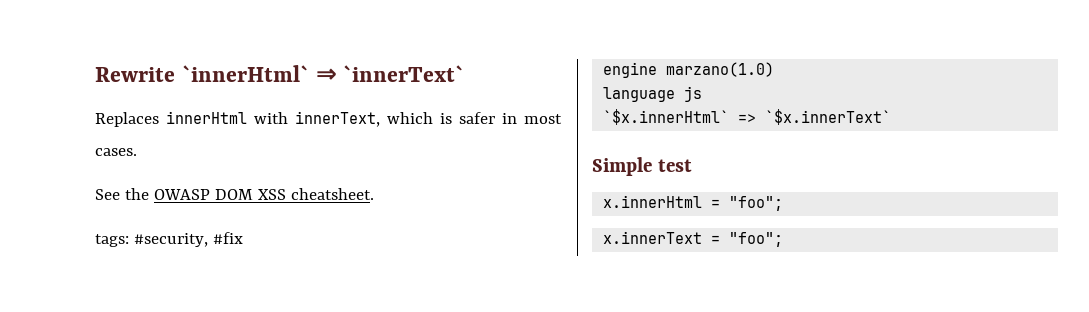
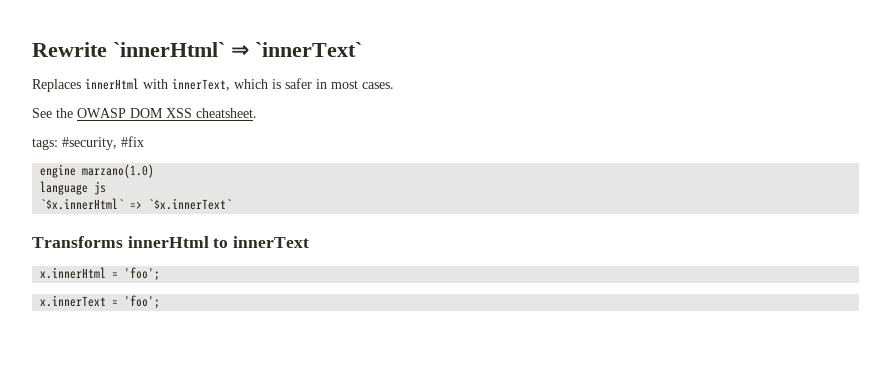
[592,157,692,176] Simple test -> [32,236,310,248] Transforms innerHtml to innerText
[729,196,784,211] "foo"; -> [124,267,161,281] 'foo';
[729,232,784,247] "foo"; -> [124,295,161,309] 'foo';

